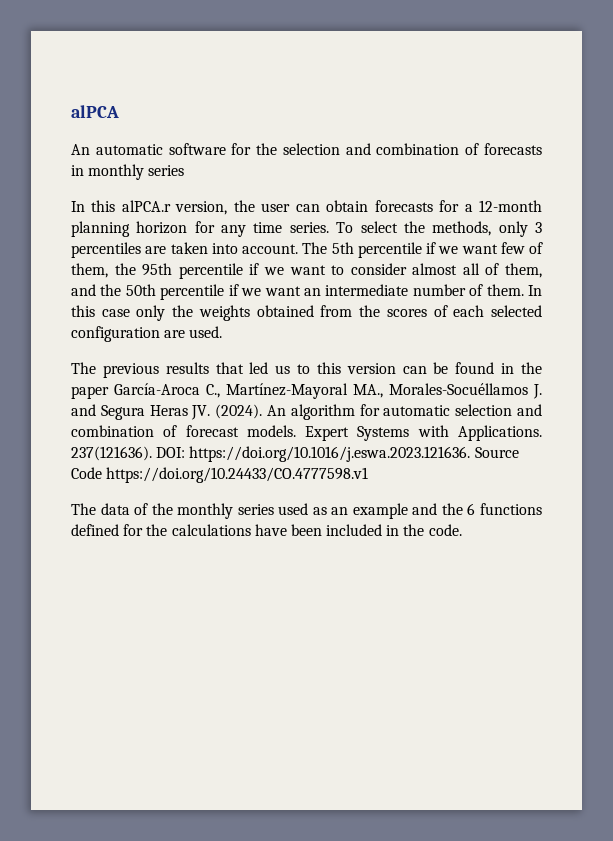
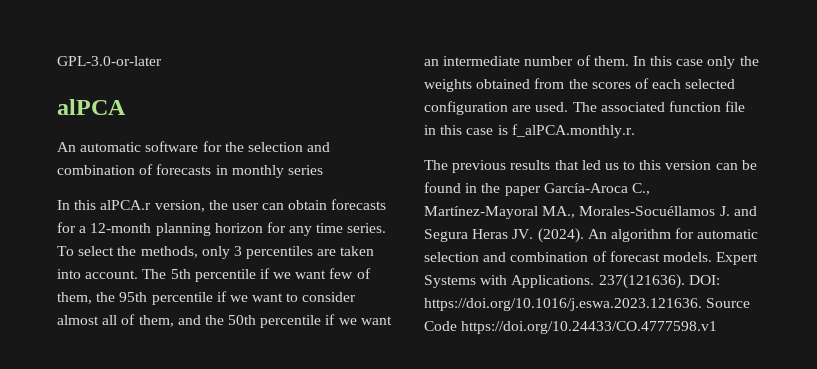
(71, 111) none -> [57,56,162,66] GPL-3.0-or-later //
(223, 332) none -> [572,101,746,112] [424,124,635,138] The associated function file in this case is f_alPCA.monthly.r.
[71,503,542,519] [71,524,462,536] // The data of the monthly series used as an example and the 6 functions defined for the calculations have been included in the code. -> (718, 327) none

